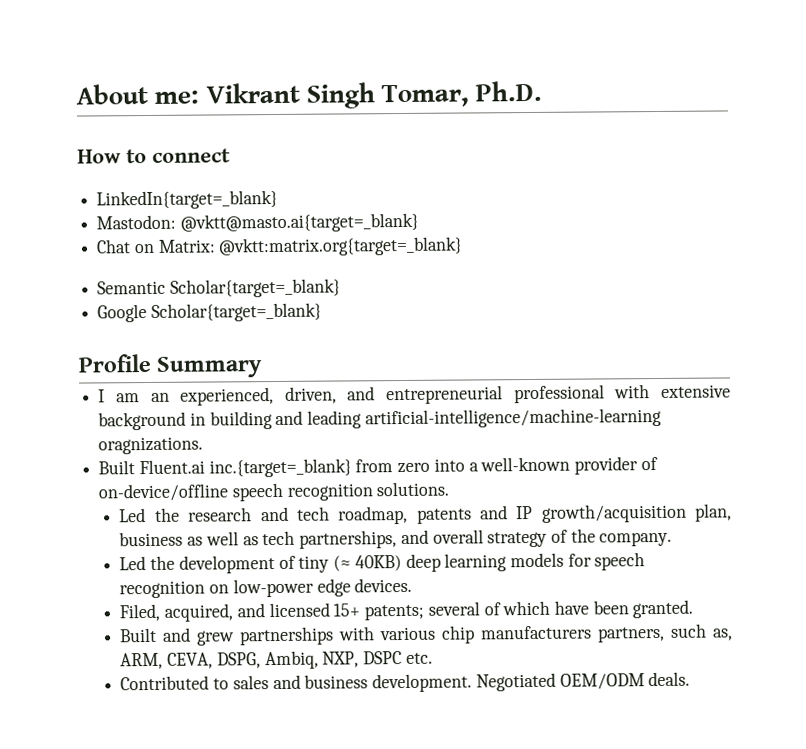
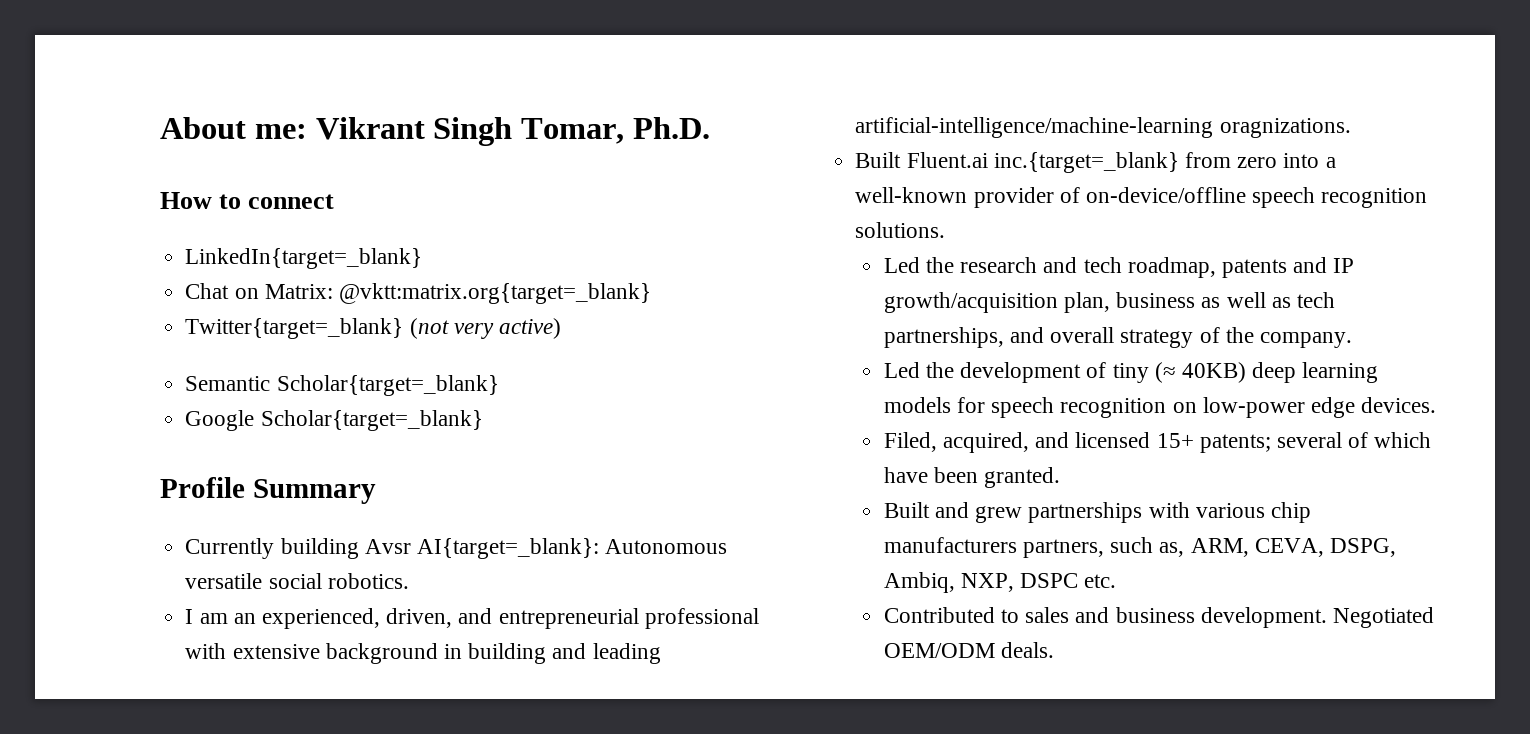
[96,212,419,233] // Mastodon: @vktt@masto.ai{target=_blank} -> (423, 258) none
(464, 246) none -> [185,318,561,339] // Twitter{target=_blank} (not very active)
(264, 367) none -> [185,538,728,559] [185,573,409,589] // Currently building Avsr AI{target=_blank}: Autonomous versatile social robotics.

